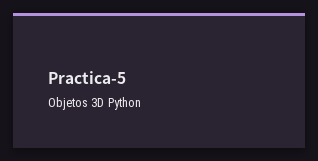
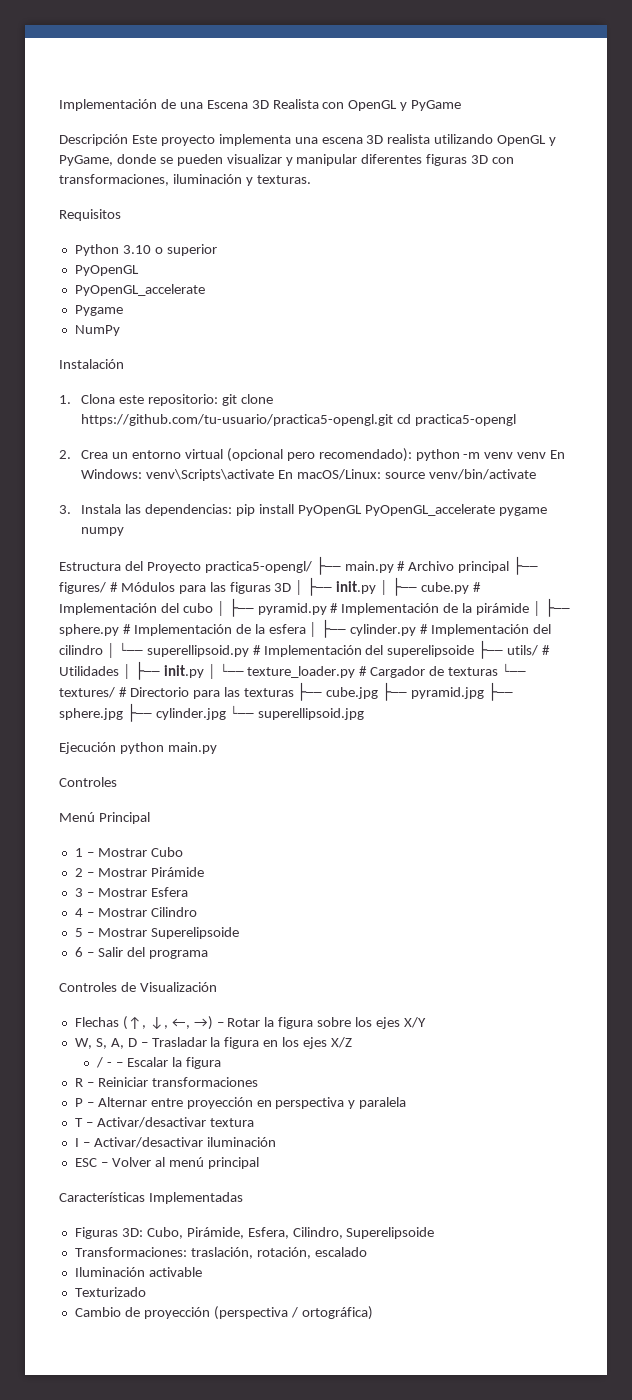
[48,71,126,84] [48,97,141,110] Practica-5 // Objetos 3D Python -> [59,99,462,111] [59,134,557,146] [59,154,515,166] [59,174,311,186] [59,209,121,221] [74,244,217,256] [74,265,139,276] [74,284,205,296] [74,305,123,316] [74,325,120,336] [59,359,124,369] [59,394,273,406] [81,414,516,426] [59,448,566,462] [81,469,536,481] [59,504,547,516] [81,527,125,536] [59,556,539,575] [59,577,481,596] [59,598,570,617] [59,619,552,638] [59,640,551,659] [59,661,527,680] [59,682,514,701] [59,703,364,722] [59,742,217,754] [59,777,117,787] [59,812,150,824] [74,847,183,857] [74,867,204,877] [74,887,188,897] [74,907,197,917] [74,927,239,939] [74,947,208,959] [59,982,217,992] [74,1016,426,1030] [74,1037,353,1049] [96,1057,221,1069] [74,1077,258,1087] [74,1097,407,1109] [74,1117,254,1128] [74,1137,276,1148] [74,1157,259,1169] [59,1192,243,1204] [74,1227,435,1239] [74,1247,367,1259] [74,1267,202,1277] [74,1287,146,1297] [74,1306,373,1320] Implementación de una Escena 3D Realista con OpenGL y PyGame // Descripción Este proyecto implementa una escena 3D realista utilizando OpenGL y PyGame, donde se pueden visualizar y manipular diferentes figuras 3D con transformaciones, iluminación y texturas. // Requisitos // Python 3.10 o superior // PyOpenGL // PyOpenGL_accelerate // Pygame // NumPy // Instalación // 1. Clona este repositorio: git clone https://github.com/tu-usuario/practica5-opengl.git cd practica5-opengl // 2. Crea un entorno virtual (opcional pero recomendado): python -m venv venv En Windows: venv\Scripts\activate En macOS/Linux: source venv/bin/activate // 3. Instala las dependencias: pip install PyOpenGL PyOpenGL_accelerate pygame numpy // Estructura del Proyecto practica5-opengl/ ├── main.py # Archivo principal ├── figures/ # Módulos para las figuras 3D │ ├── init.py │ ├── cube.py # Implementación del cubo │ ├── pyramid.py # Implementación de la pirámide │ ├── sphere.py # Implementación de la esfera │ ├── cylinder.py # Implementación del cilindro │ └── superellipsoid.py # Implementación del superelipsoide ├── utils/ # Utilidades │ ├── init.py │ └── texture_loader.py # Cargador de texturas └── textures/ # Directorio para las texturas ├── cube.jpg ├── pyramid.jpg ├── sphere.jpg ├── cylinder.jpg └── superellipsoid.jpg // Ejecución python main.py // Controles // Menú Principal // 1 – Mostrar Cubo // 2 – Mostrar Pirámide // 3 – Mostrar Esfera // 4 – Mostrar Cilindro // 5 – Mostrar Superelipsoide // 6 – Salir del programa // Controles de Visualización // Flechas (↑, ↓, ←, →) – Rotar la figura sobre los ejes X/Y // W, S, A, D – Trasladar la figura en los ejes X/Z // / - – Escalar la figura // R – Reiniciar transformaciones // P – Alternar entre proyección en perspectiva y paralela // T – Activar/desactivar textura // I – Activar/desactivar iluminación // ESC – Volver al menú principal // Características Implementadas // Figuras 3D: Cubo, Pirámide, Esfera, Cilindro, Superelipsoide // Transformaciones: traslación, rotación, escalado // Iluminación activable // Texturizado // Cambio de proyección (perspectiva / ortográfica)

